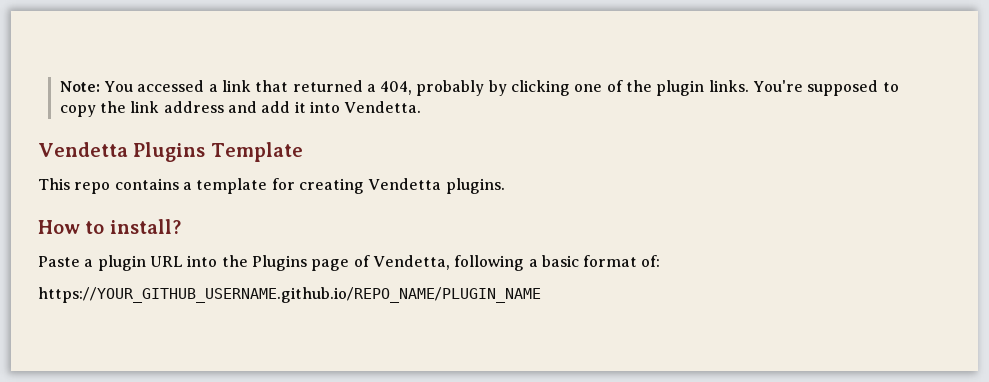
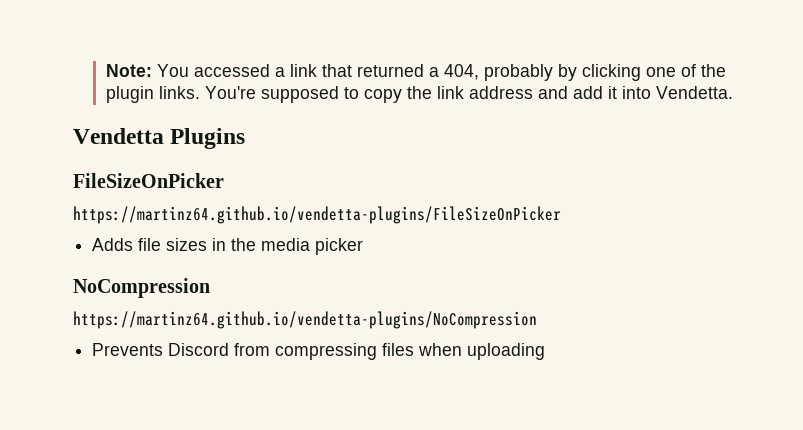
[210,142,303,162] [38,178,505,194] [38,219,181,234] [38,255,661,271] [38,287,541,303] Template // This repo contains a template for creating Vendetta plugins. // How to install? // Paste a plugin URL into the Plugins page of Vendetta, following a basic format of: // https://YOUR_GITHUB_USERNAME.github.io/REPO_NAME/PLUGIN_NAME -> [73,173,224,188] [73,206,561,224] [92,238,364,255] [73,278,210,298] [73,311,537,329] [92,343,546,360] // FileSizeOnPicker // https://martinz64.github.io/vendetta-plugins/FileSizeOnPicker // Adds file sizes in the media picker // NoCompression // https://martinz64.github.io/vendetta-plugins/NoCompression // Prevents Discord from compressing files when uploading

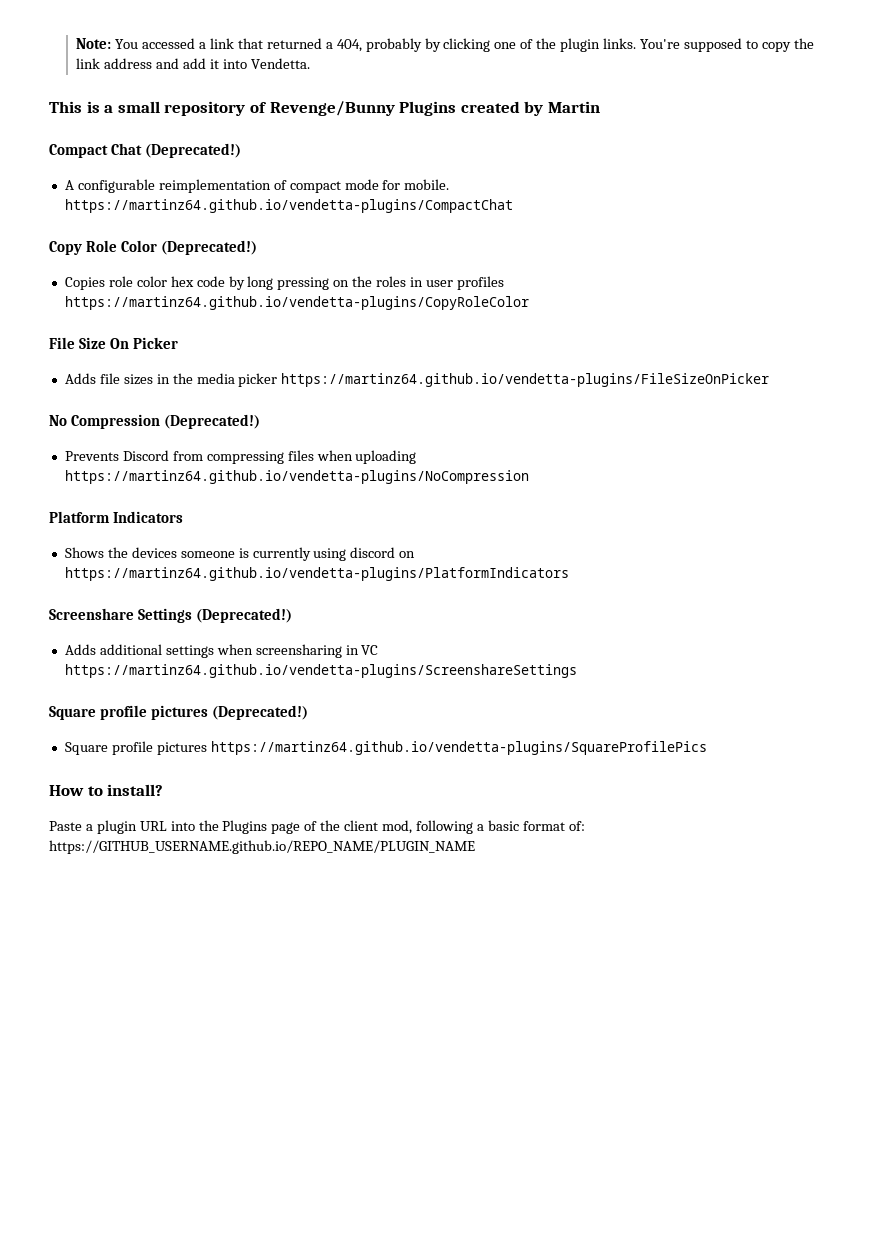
[73,128,246,149] [73,173,224,188] [73,206,561,224] Vendetta Plugins // FileSizeOnPicker // https://martinz64.github.io/vendetta-plugins/FileSizeOnPicker -> [49,101,600,116] [49,143,242,158] [64,179,450,193] [64,199,513,213] [49,240,258,255] [64,276,504,290] [64,296,529,310] [49,337,179,349] This is a small repository of Revenge/Bunny Plugins created by Martin // Compact Chat (Deprecated!) // A configurable reimplementation of compact mode for mobile. https://martinz64.github.io/vendetta-plugins/CompactChat // Copy Role Color (Deprecated!) // Copies role color hex code by long pressing on the roles in user profiles https://martinz64.github.io/vendetta-plugins/CopyRoleColor // File Size On Picker
[73,278,210,298] [73,311,537,329] // NoCompression // https://martinz64.github.io/vendetta-plugins/NoCompression -> [281,373,770,387] [49,414,261,429] https://martinz64.github.io/vendetta-plugins/FileSizeOnPicker // No Compression (Deprecated!)
(546, 351) none -> [64,470,529,484] [49,511,184,523] [64,547,416,561] [64,567,569,581] [49,608,293,623] [64,644,379,658] [64,664,577,678] [49,705,309,720] [64,741,707,755] [49,784,164,796] [49,820,585,834] [49,840,475,854] https://martinz64.github.io/vendetta-plugins/NoCompression // Platform Indicators // Shows the devices someone is currently using discord on https://martinz64.github.io/vendetta-plugins/PlatformIndicators // Screenshare Settings (Deprecated!) // Adds additional settings when screensharing in VC https://martinz64.github.io/vendetta-plugins/ScreenshareSettings // Square profile pictures (Deprecated!) // Square profile pictures https://martinz64.github.io/vendetta-plugins/SquareProfilePics // How to install? // Paste a plugin URL into the Plugins page of the client mod, following a basic format of: https://GITHUB_USERNAME.github.io/REPO_NAME/PLUGIN_NAME

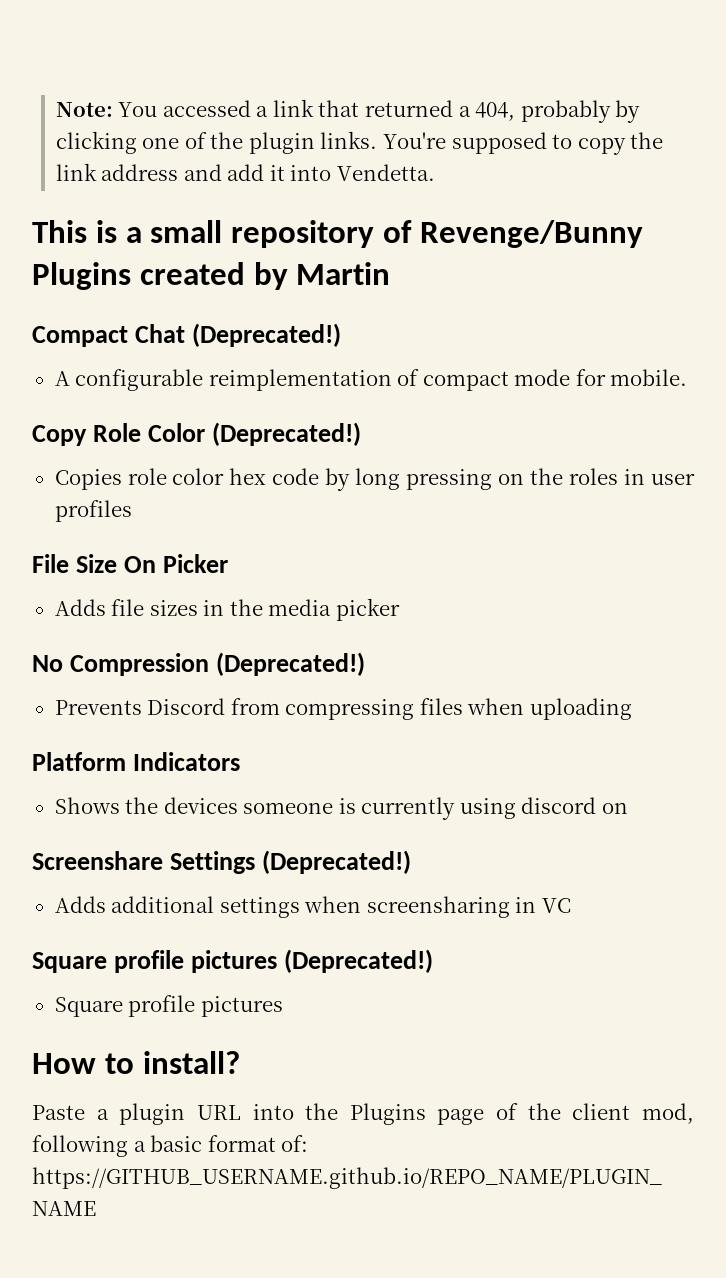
[64,199,513,213] https://martinz64.github.io/vendetta-plugins/CompactChat -> (688, 377) none
[64,296,529,310] https://martinz64.github.io/vendetta-plugins/CopyRoleColor -> (132, 511) none
[281,373,770,387] https://martinz64.github.io/vendetta-plugins/FileSizeOnPicker -> (400, 609) none
[64,470,529,484] https://martinz64.github.io/vendetta-plugins/NoCompression -> (632, 709) none
[64,567,569,581] https://martinz64.github.io/vendetta-plugins/PlatformIndicators -> (628, 808) none
[64,664,577,678] https://martinz64.github.io/vendetta-plugins/ScreenshareSettings -> (571, 905) none
[210,741,707,755] https://martinz64.github.io/vendetta-plugins/SquareProfilePics -> (283, 1006) none

